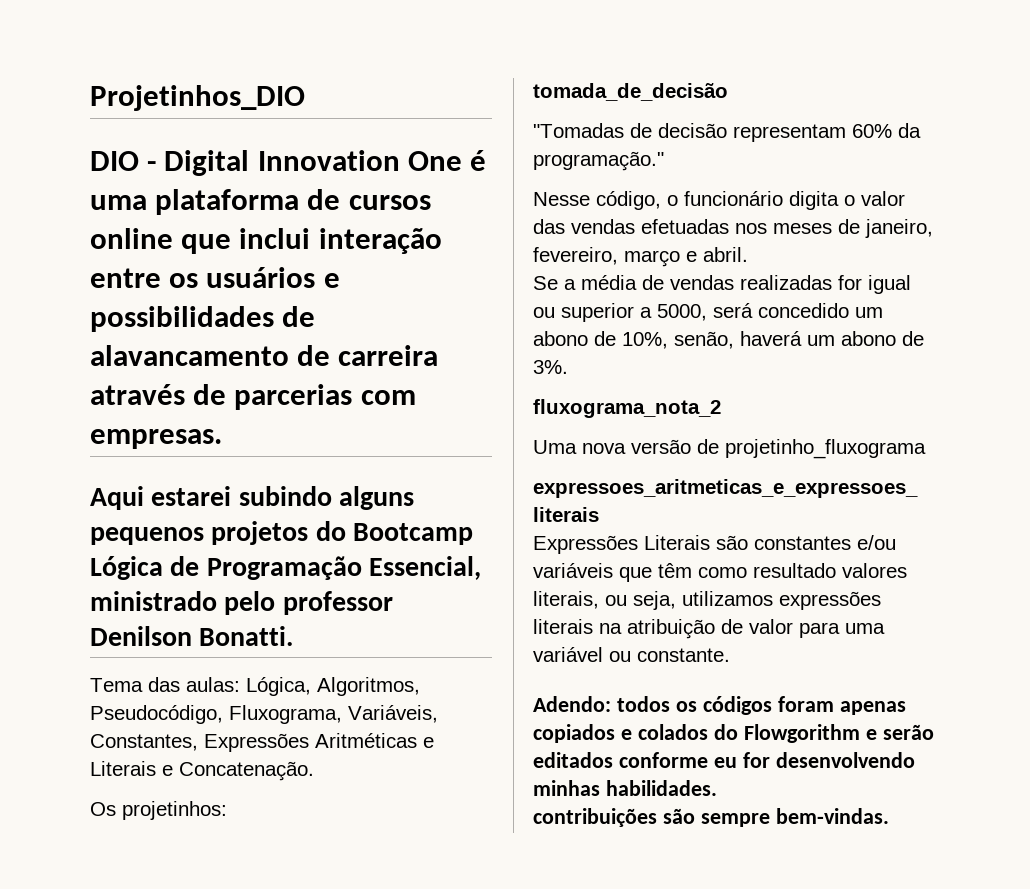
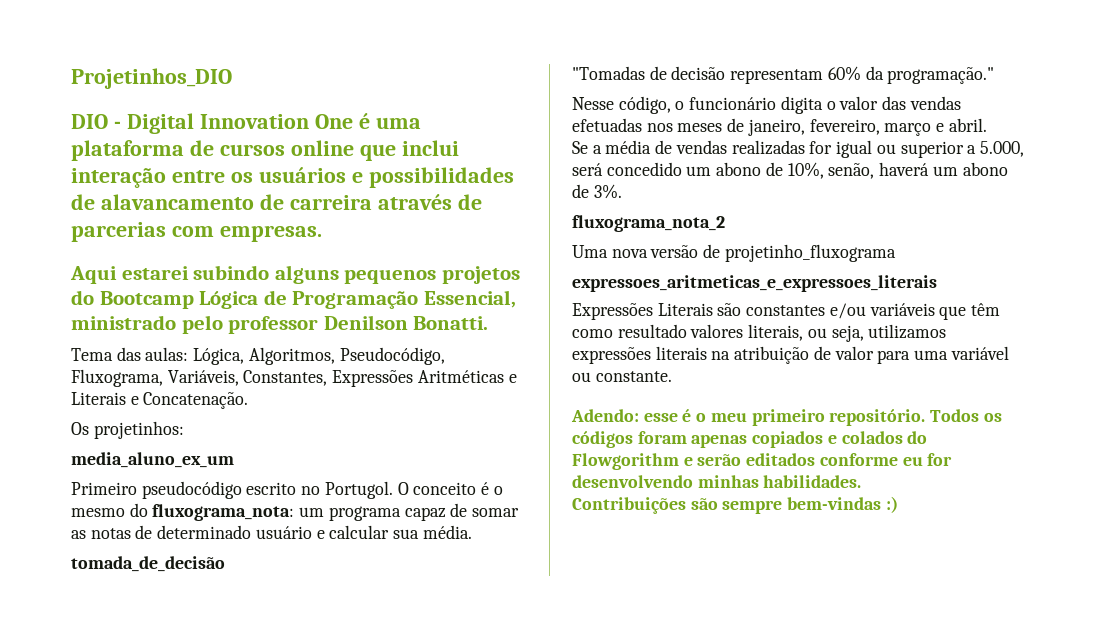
(227, 810) none -> [71,452,234,468] [71,481,503,499] [71,503,520,521] [71,525,472,539] // media_aluno_ex_um // Primeiro pseudocódigo escrito no Portugol. O conceito é o mesmo do fluxograma_nota: um programa capaz de somar as notas de determinado usuário e calcular sua média.
[657,304,707,321] 5000, -> [979,141,1024,157] 5.000,
[616,696,670,712] todos -> [643,409,980,426] esse é o meu primeiro repositório. Todos
[533,808,657,827] contribuições -> [572,497,686,514] Contribuições
[775,808,889,824] bem-vindas. -> [787,496,898,513] bem-vindas :)

